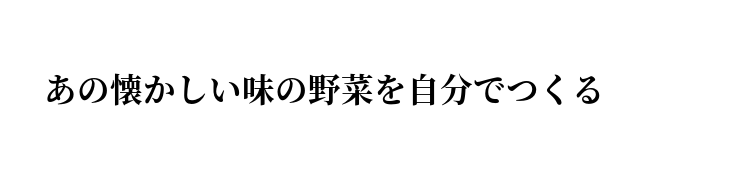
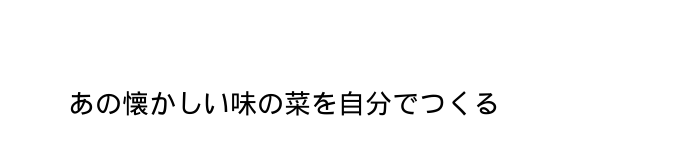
[308,74,341,106] 野 -> (284, 104) none

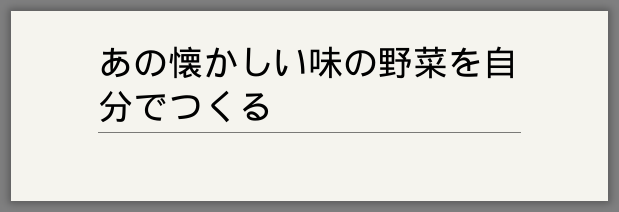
(284, 104) none -> [378,47,413,79] 野

